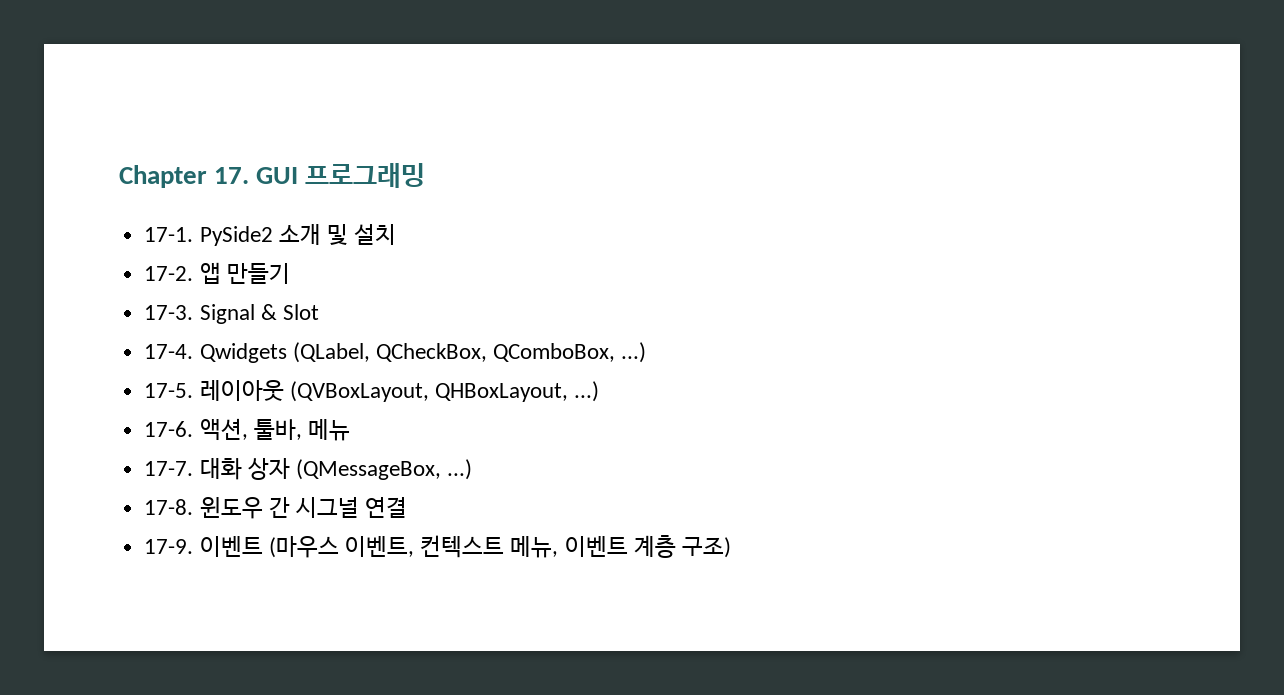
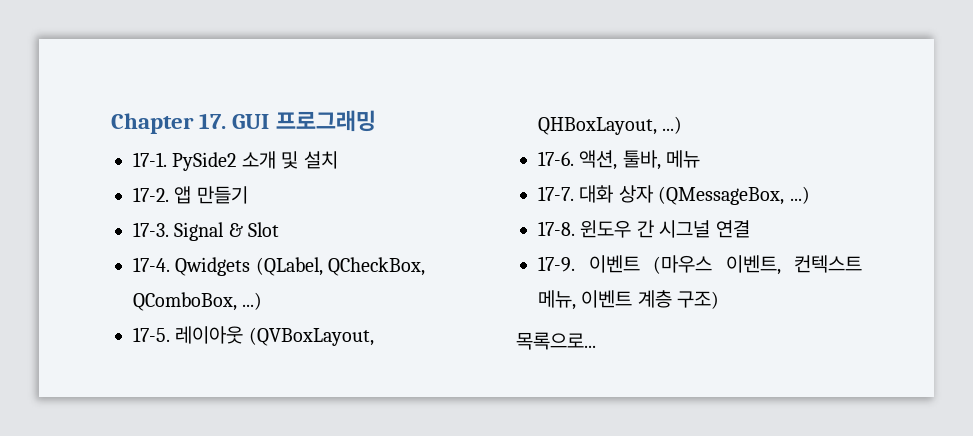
(731, 547) none -> [516,332,596,350] // 목록으로...

